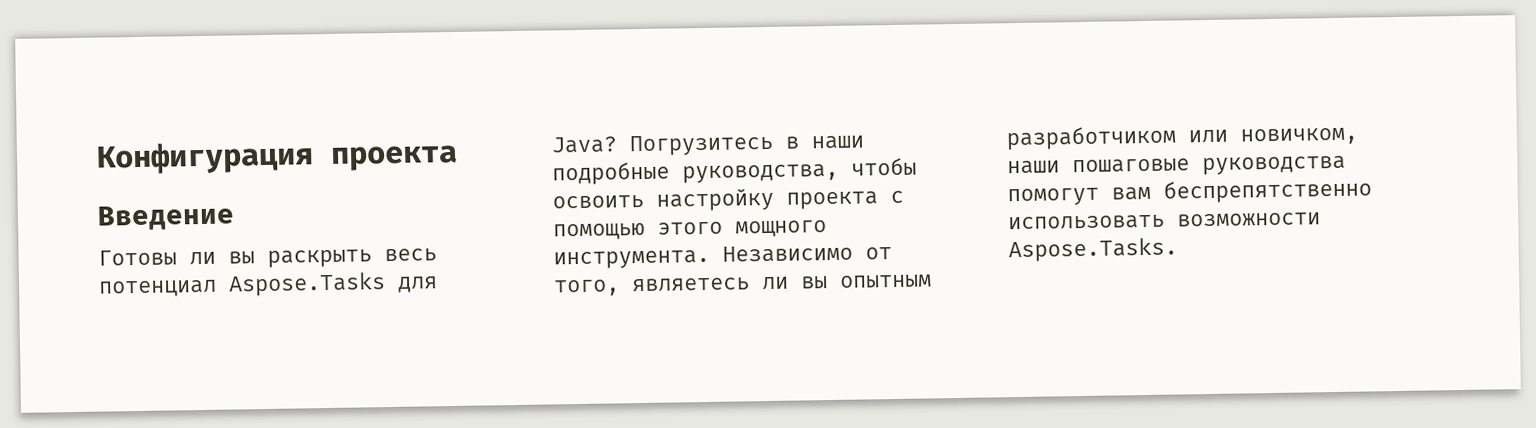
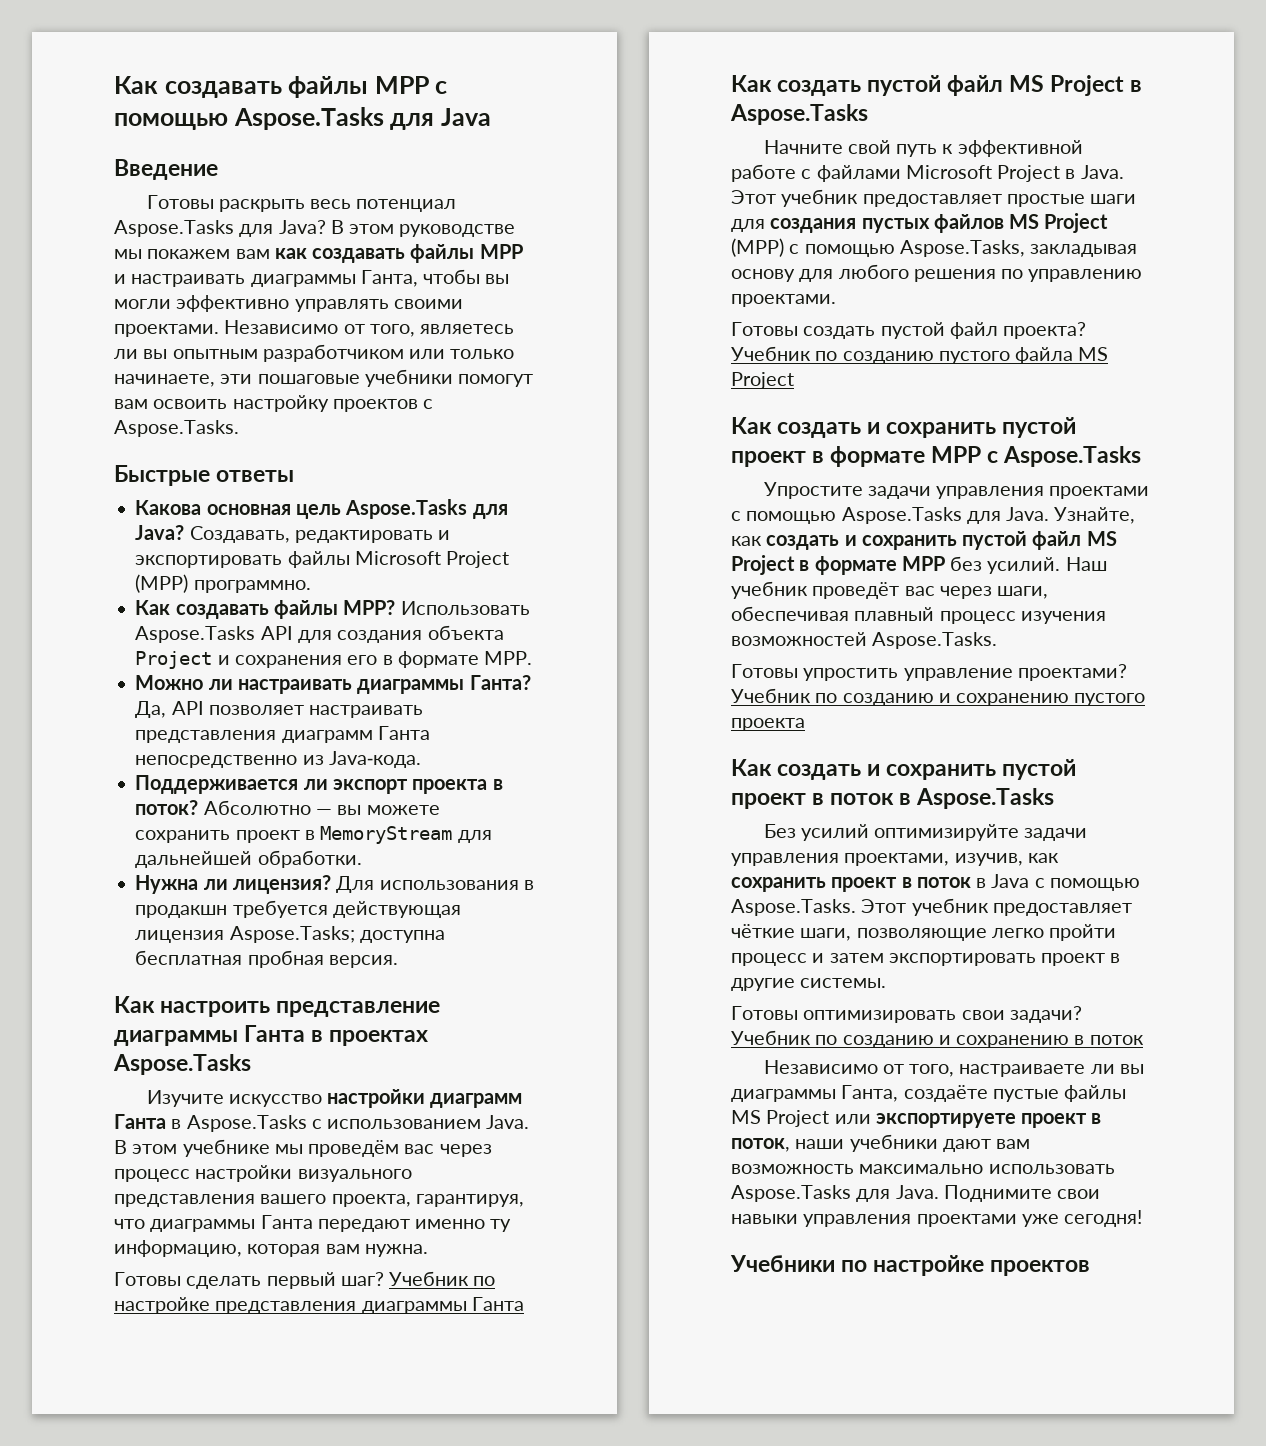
[96,140,458,175] Конфигурация проекта -> [114,76,448,98] [114,107,491,130] Как создавать файлы MPP с помощью Aspose.Tasks для Java
[189,251,255,266] ли вы -> (214, 202) none
[629,133,864,157] [552,157,917,186] [552,187,904,212] [553,220,827,241] [553,249,710,270] Погрузитесь в наши подробные руководства, чтобы освоить настройку проекта с помощью этого мощного инструмента. -> [330,220,516,237] [114,244,523,263] [114,269,510,287] [114,295,463,312] [114,324,219,337] В этом руководстве мы покажем вам как создавать файлы MPP и настраивать диаграммы Ганта, чтобы вы могли эффективно управлять своими проектами.
[1240,127,1358,146] [1007,155,1346,176] [1007,178,1372,207] [1008,212,1321,231] [1008,237,1178,263] новичком, наши пошаговые руководства помогут вам беспрепятственно использовать возможности Aspose.Tasks. -> [450,349,515,359] [114,369,534,387] [114,395,434,412] [114,420,239,437] [114,465,295,486] [135,499,508,519] [135,525,451,543] [135,551,510,568] [135,574,311,593] [135,600,530,619] [135,625,504,643] [135,651,533,669] [135,675,531,694] [135,701,424,718] [135,726,430,743] [135,751,421,768] [135,775,503,794] [135,800,440,815] [135,826,492,844] [135,850,362,868] [135,875,534,894] [135,900,461,918] [135,926,445,943] [135,950,398,968] [114,996,441,1017] [114,1025,429,1046] [113,1054,251,1075] [146,1089,523,1108] [114,1114,530,1132] [114,1139,492,1157] [114,1165,412,1182] [114,1194,524,1207] [114,1215,512,1232] [114,1240,428,1257] [114,1271,496,1289] [114,1297,524,1314] [731,75,1143,96] [730,104,868,125] [763,140,1083,157] [731,164,1124,182] [731,189,1137,207] [731,213,1109,233] [731,238,1138,257] [731,264,1143,282] [731,294,836,307] [731,322,1087,339] [731,346,1109,364] [731,372,794,389] [731,417,1077,438] [731,446,1142,467] [763,482,1150,499] [731,507,1136,524] [731,531,1117,550] [731,555,1107,575] [731,581,1049,599] [731,606,1106,624] [731,632,998,649] [731,664,1127,681] [731,688,1146,706] [731,718,805,731] [731,759,1077,780] [731,788,1055,809] [763,824,1088,841] [731,853,1059,866] [731,874,1140,892] [731,898,1132,916] [731,924,1117,941] [731,953,1121,966] [731,978,887,991] [731,1006,1082,1023] [731,1030,1144,1048] [763,1060,1144,1077] [731,1085,1127,1102] [731,1110,1102,1128] [731,1134,1031,1152] [731,1164,1115,1174] [731,1185,1101,1202] [731,1210,1143,1227] [730,1255,1091,1276] только начинаете, эти пошаговые учебники помогут вам освоить настройку проектов с Aspose.Tasks. // Быстрые ответы // Какова основная цель Aspose.Tasks для Java? Создавать, редактировать и экспортировать файлы Microsoft Project (MPP) программно. // Как создавать файлы MPP? Использовать Aspose.Tasks API для создания объекта Project и сохранения его в формате MPP. // Можно ли настраивать диаграммы Ганта? Да, API позволяет настраивать представления диаграмм Ганта непосредственно из Java‑кода. // Поддерживается ли экспорт проекта в поток? Абсолютно — вы можете сохранить проект в MemoryStream для дальнейшей обработки. // Нужна ли лицензия? Для использования в продакшн требуется действующая лицензия Aspose.Tasks; доступна бесплатная пробная версия. // Как настроить представление диаграммы Ганта в проектах Aspose.Tasks // Изучите искусство настройки диаграмм Ганта в Aspose.Tasks с использованием Java. В этом учебнике мы проведём вас через процесс настройки визуального представления вашего проекта, гарантируя, что диаграммы Ганта передают именно ту информацию, которая вам нужна. // Готовы сделать первый шаг? Учебник по настройке представления диаграммы Ганта // Как создать пустой файл MS Project в Aspose.Tasks // Начните свой путь к эффективной работе с файлами Microsoft Project в Java. Этот учебник предоставляет простые шаги для создания пустых файлов MS Project (MPP) с помощью Aspose.Tasks, закладывая основу для любого решения по управлению проектами. // Готовы создать пустой файл проекта? Учебник по созданию пустого файла MS Project // Как создать и сохранить пустой проект в формате MPP с Aspose.Tasks // Упростите задачи управления проектами с помощью Aspose.Tasks для Java. Узнайте, как создать и сохранить пустой файл MS Project в формате MPP без усилий. Наш учебник проведёт вас через шаги, обеспечивая плавный процесс изучения возможностей Aspose.Tasks. // Готовы упростить управление проектами? Учебник по созданию и сохранению пустого проекта // Как создать и сохранить пустой проект в поток в Aspose.Tasks // Без усилий оптимизируйте задачи управления проектами, изучив, как сохранить проект в поток в Java с помощью Aspose.Tasks. Этот учебник предоставляет чёткие шаги, позволяющие легко пройти процесс и затем экспортировать проект в другие системы. // Готовы оптимизировать свои задачи? Учебник по созданию и сохранению в поток // Независимо от того, настраиваете ли вы диаграммы Ганта, создаёте пустые файлы MS Project или экспортируете проект в поток, наши учебники дают вам возможность максимально использовать Aspose.Tasks для Java. Поднимите свои навыки управления проектами уже сегодня! // Учебники по настройке проектов

